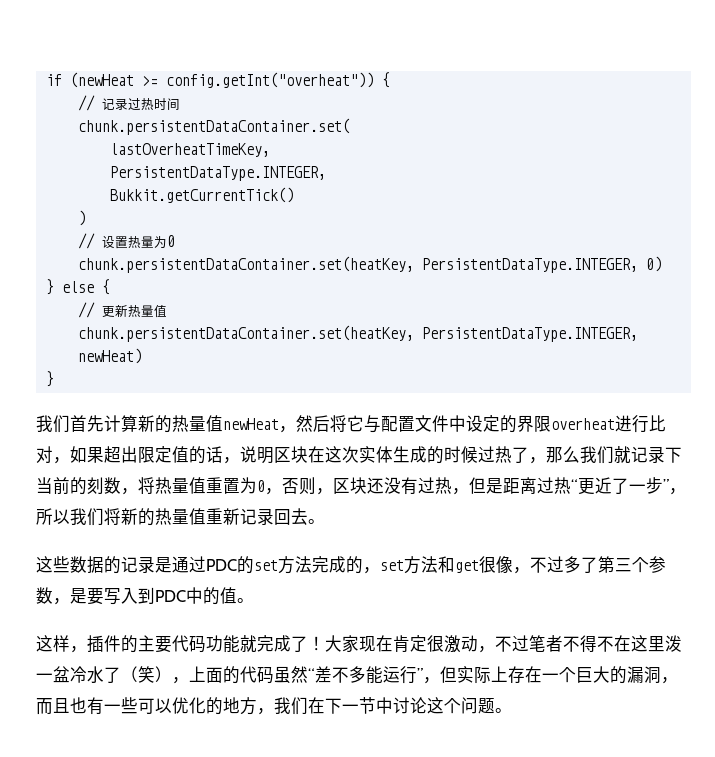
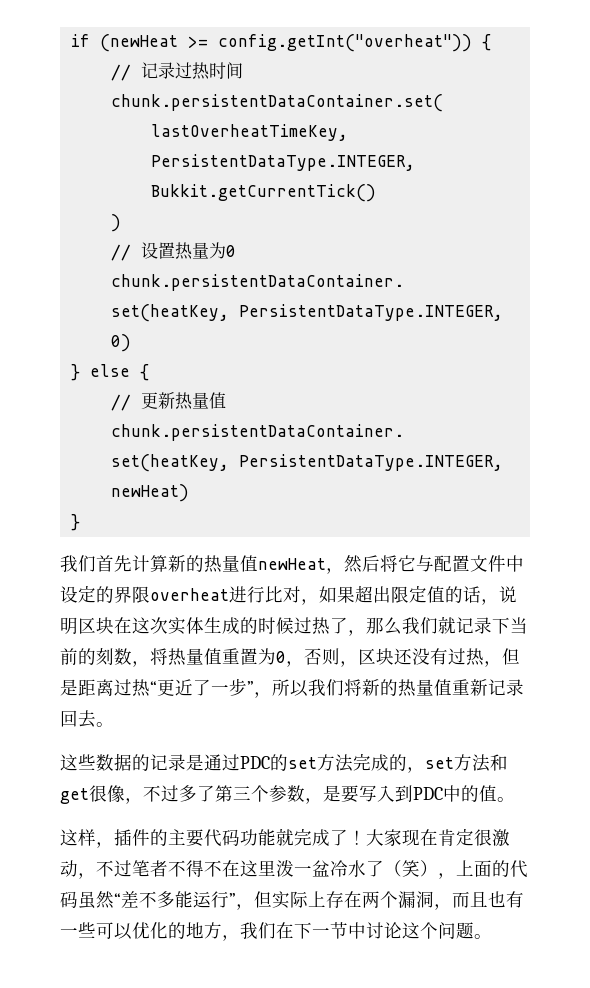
[542,666,627,684] 一个巨大的 -> [362,891,398,908] 两个

